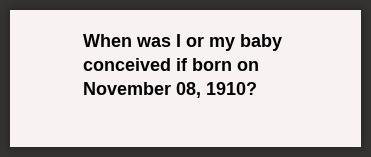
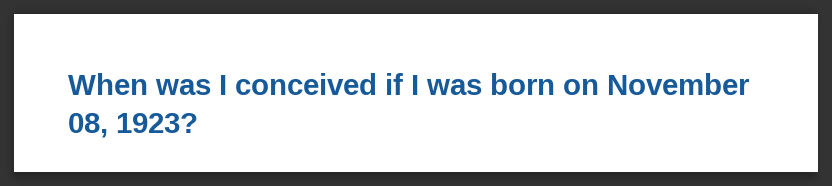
[186,34,282,51] [83,58,188,71] or my baby conceived if -> [235,73,482,95] conceived if I was
[206,82,257,95] 1910? -> [116,113,198,133] 1923?

